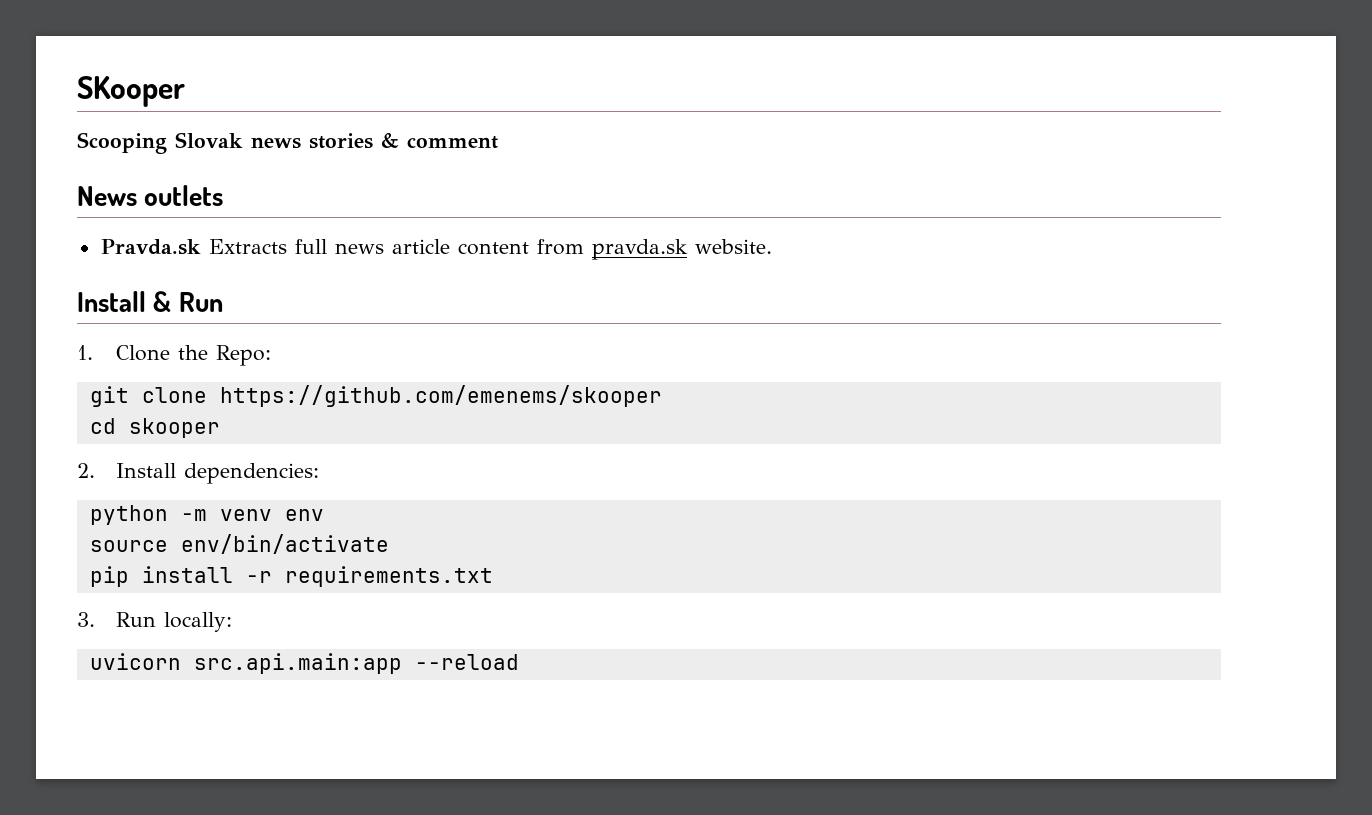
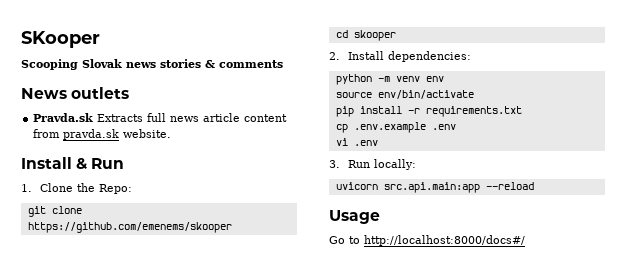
[407,136,498,149] comment -> [219,60,283,68] comments
(493, 576) none -> [335,122,456,133] [335,138,378,146] // cp .env.example .env // vi .env
(519, 662) none -> [329,210,380,224] [329,235,525,246] // Usage // Go to http://localhost:8000/docs#/

